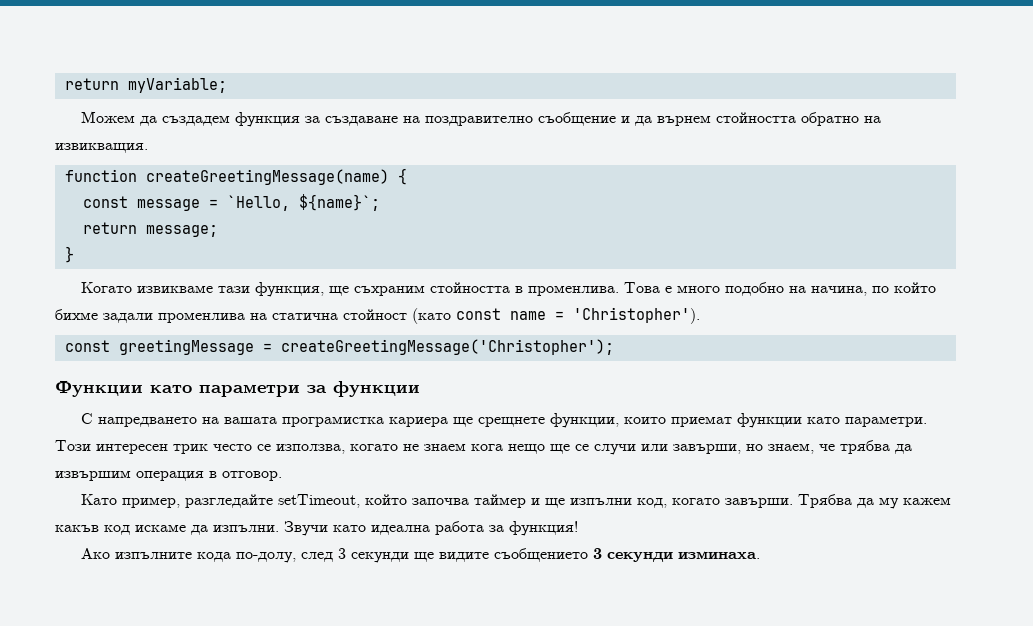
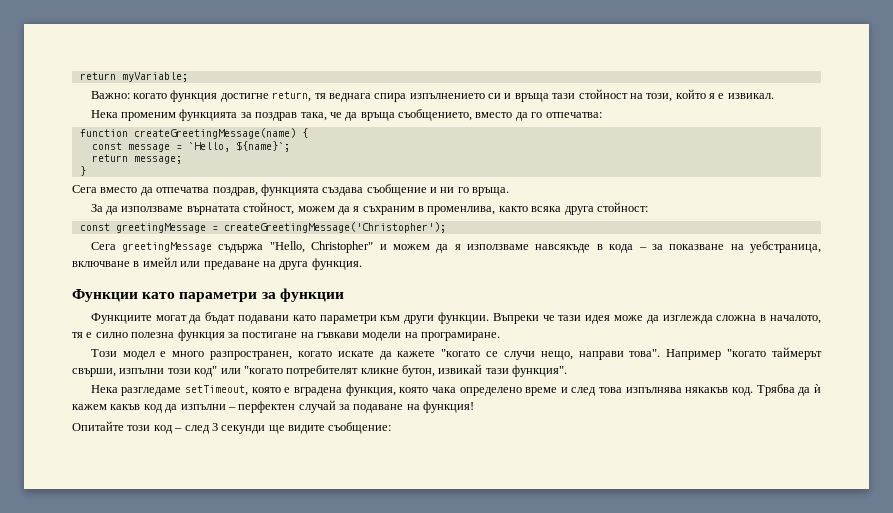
[80,111,881,127] [55,143,148,153] Можем да създадем функция за създаване на поздравително съобщение и да върнем стойността обратно на извикващия. -> [90,89,774,102] [90,109,602,121] Важно: когато функция достигне return, тя веднага спира изпълнението си и връща тази стойност на този, който я е извикал. // Нека променим функцията за поздрав така, че да връща съобщението, вместо да го отпечатва:
[80,282,936,297] [55,307,700,324] [64,339,614,355] Когато извикваме тази функция, ще съхраним стойността в променлива. Това е много подобно на начина, по който бихме задали променлива на статична стойност (като const name = 'Christopher'). // const greetingMessage = createGreetingMessage('Christopher'); -> [72,184,510,196] [90,202,648,215] [79,222,446,233] [90,241,822,253] [72,257,362,270] Сега вместо да отпечатва поздрав, функцията създава съобщение и ни го връща. // За да използваме върнатата стойност, можем да я съхраним в променлива, както всяка друга стойност: // const greetingMessage = createGreetingMessage('Christopher'); // Сега greetingMessage съдържа "Hello, Christopher" и можем да я използваме навсякъде в кода – за показване на уебстраница, включване в имейл или предаване на друга функция.
[80,413,927,428] [55,440,912,455] [55,470,282,481] [80,494,793,508] С напредването на вашата програмистка кариера ще срещнете функции, които приемат функции като параметри. Този интересен трик често се използва, когато не знаем кога нещо ще се случи или завърши, но знаем, че трябва да извършим операция в отговор. // Като пример, разгледайте setTimeout, който започва таймер и ще изпълни код, когато завърши. -> [90,312,821,324] [72,329,501,341] [90,347,822,360] [72,364,568,377] [90,384,754,396] Функциите могат да бъдат подавани като параметри към други функции. Въпреки че тази идея може да изглежда сложна в началото, тя е силно полезна функция за постигане на гъвкави модели на програмиране. // Този модел е много разпространен, когато искате да кажете "когато се случи нещо, направи това". Например "когато таймерът свърши, изпълни този код" или "когато потребителят кликне бутон, извикай тази функция". // Нека разгледаме setTimeout, която е вградена функция, която чака определено време и след това изпълнява някакъв код.
[878,497,899,509] му -> [814,384,822,393] ѝ
[135,521,578,536] [80,548,296,563] искаме да изпълни. Звучи като идеална работа за функция! // Ако изпълните кода по-долу, -> [165,400,475,413] [72,421,183,434] да изпълни – перфектен случай за подаване на функция! // Опитайте този код –
[493,548,760,562] съобщението 3 секунди изминаха. -> [328,422,392,434] съобщение:

